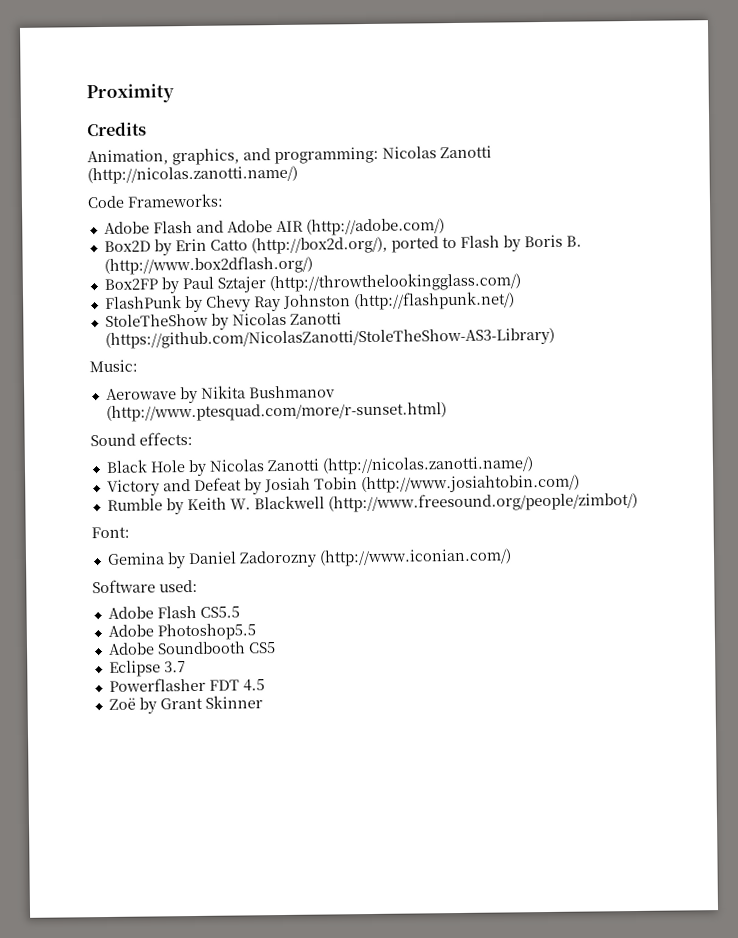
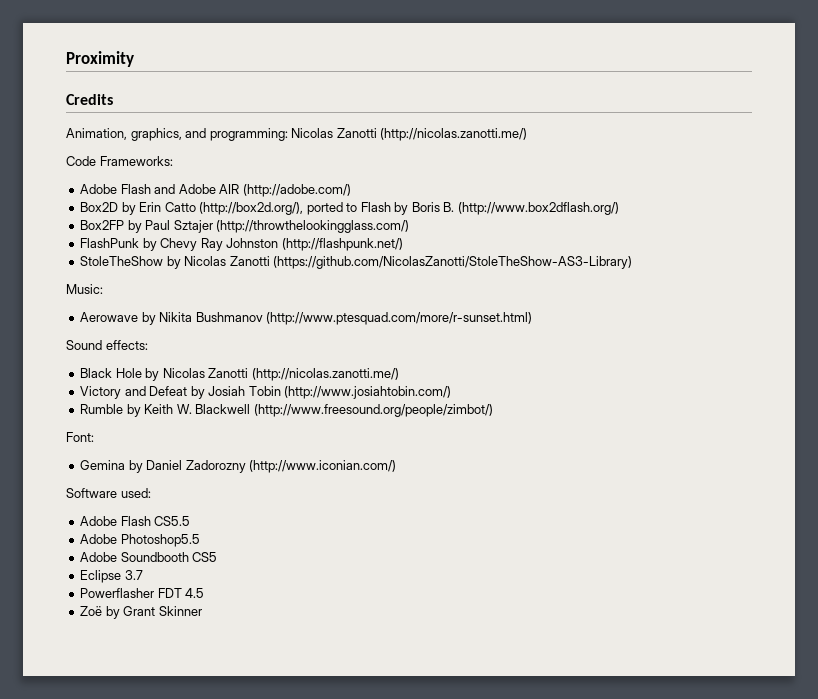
[87,165,298,185] (http://nicolas.zanotti.name/) -> [380,128,528,141] (http://nicolas.zanotti.me/)
[321,456,534,475] (http://nicolas.zanotti.name/) -> [251,368,399,381] (http://nicolas.zanotti.me/)

